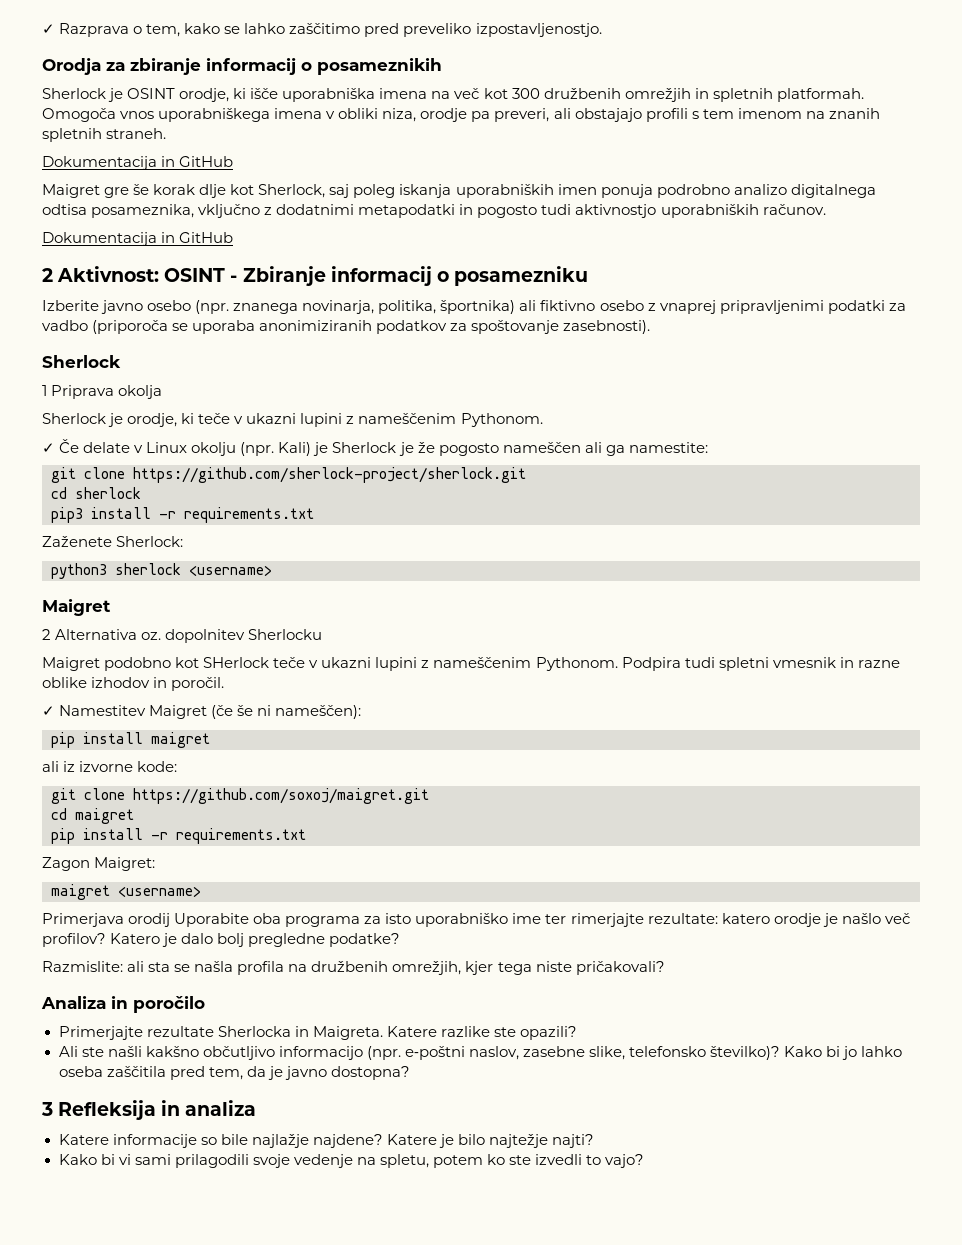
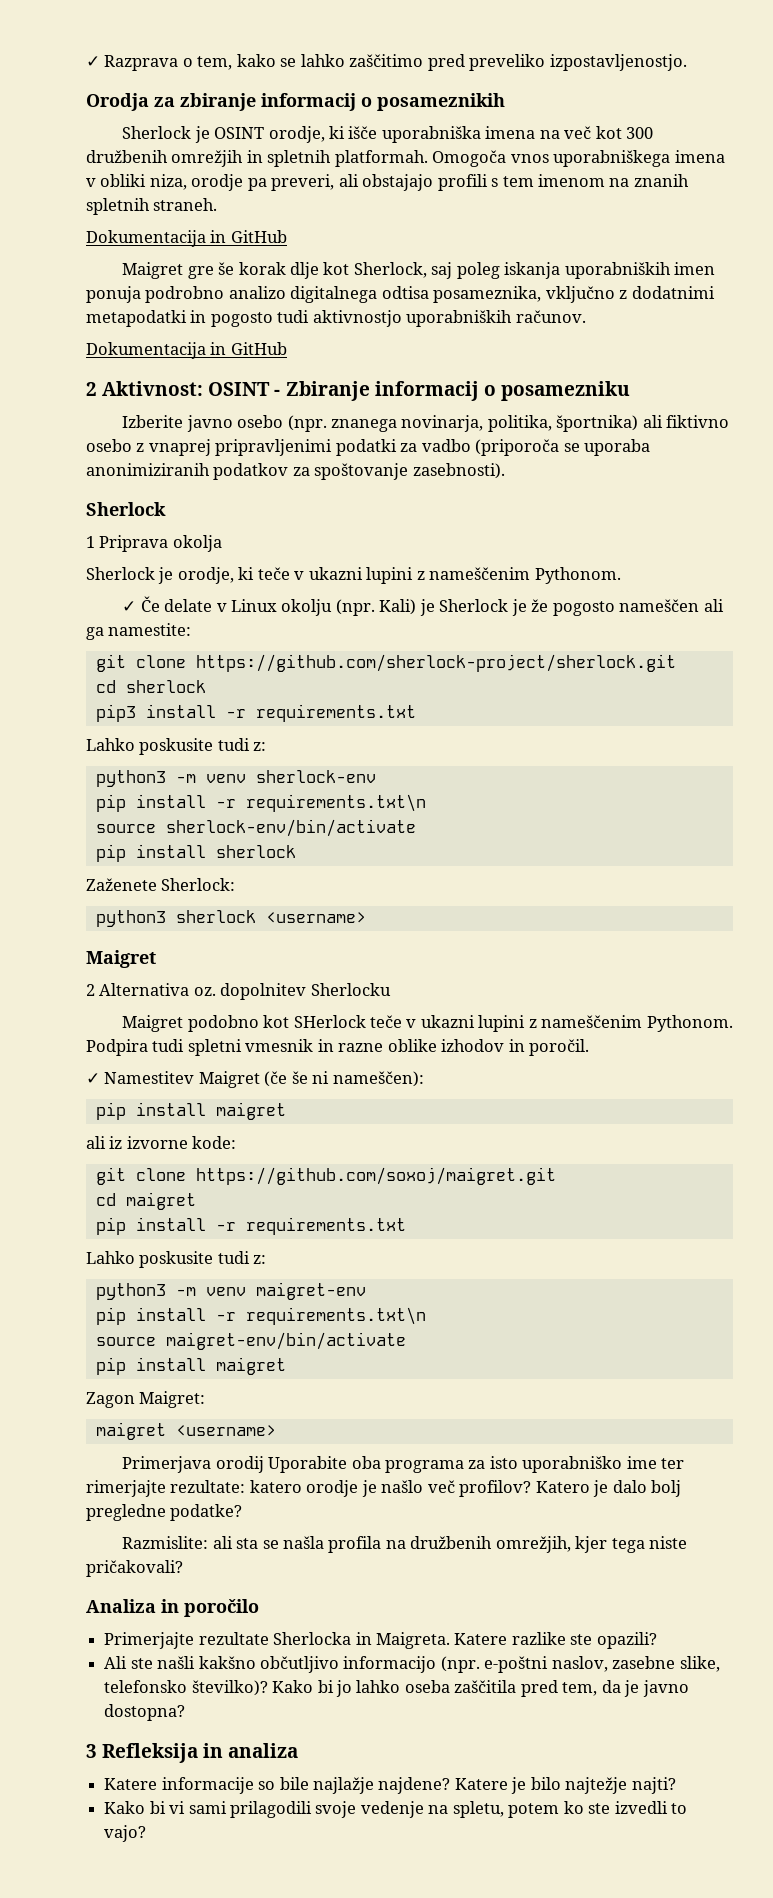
(314, 515) none -> [86,738,267,755] [95,770,376,787] [95,794,426,812] [95,819,416,837] [95,844,296,862] // Lahko poskusite tudi z: // python3 -m venv sherlock-env // pip install -r requirements.txt\n // source sherlock-env/bin/activate // pip install sherlock
(306, 836) none -> [86,1251,267,1268] [95,1282,366,1300] [95,1307,426,1325] [95,1332,406,1350] [95,1357,286,1375] // Lahko poskusite tudi z: // python3 -m venv maigret-env // pip install -r requirements.txt\n // source maigret-env/bin/activate // pip install maigret

